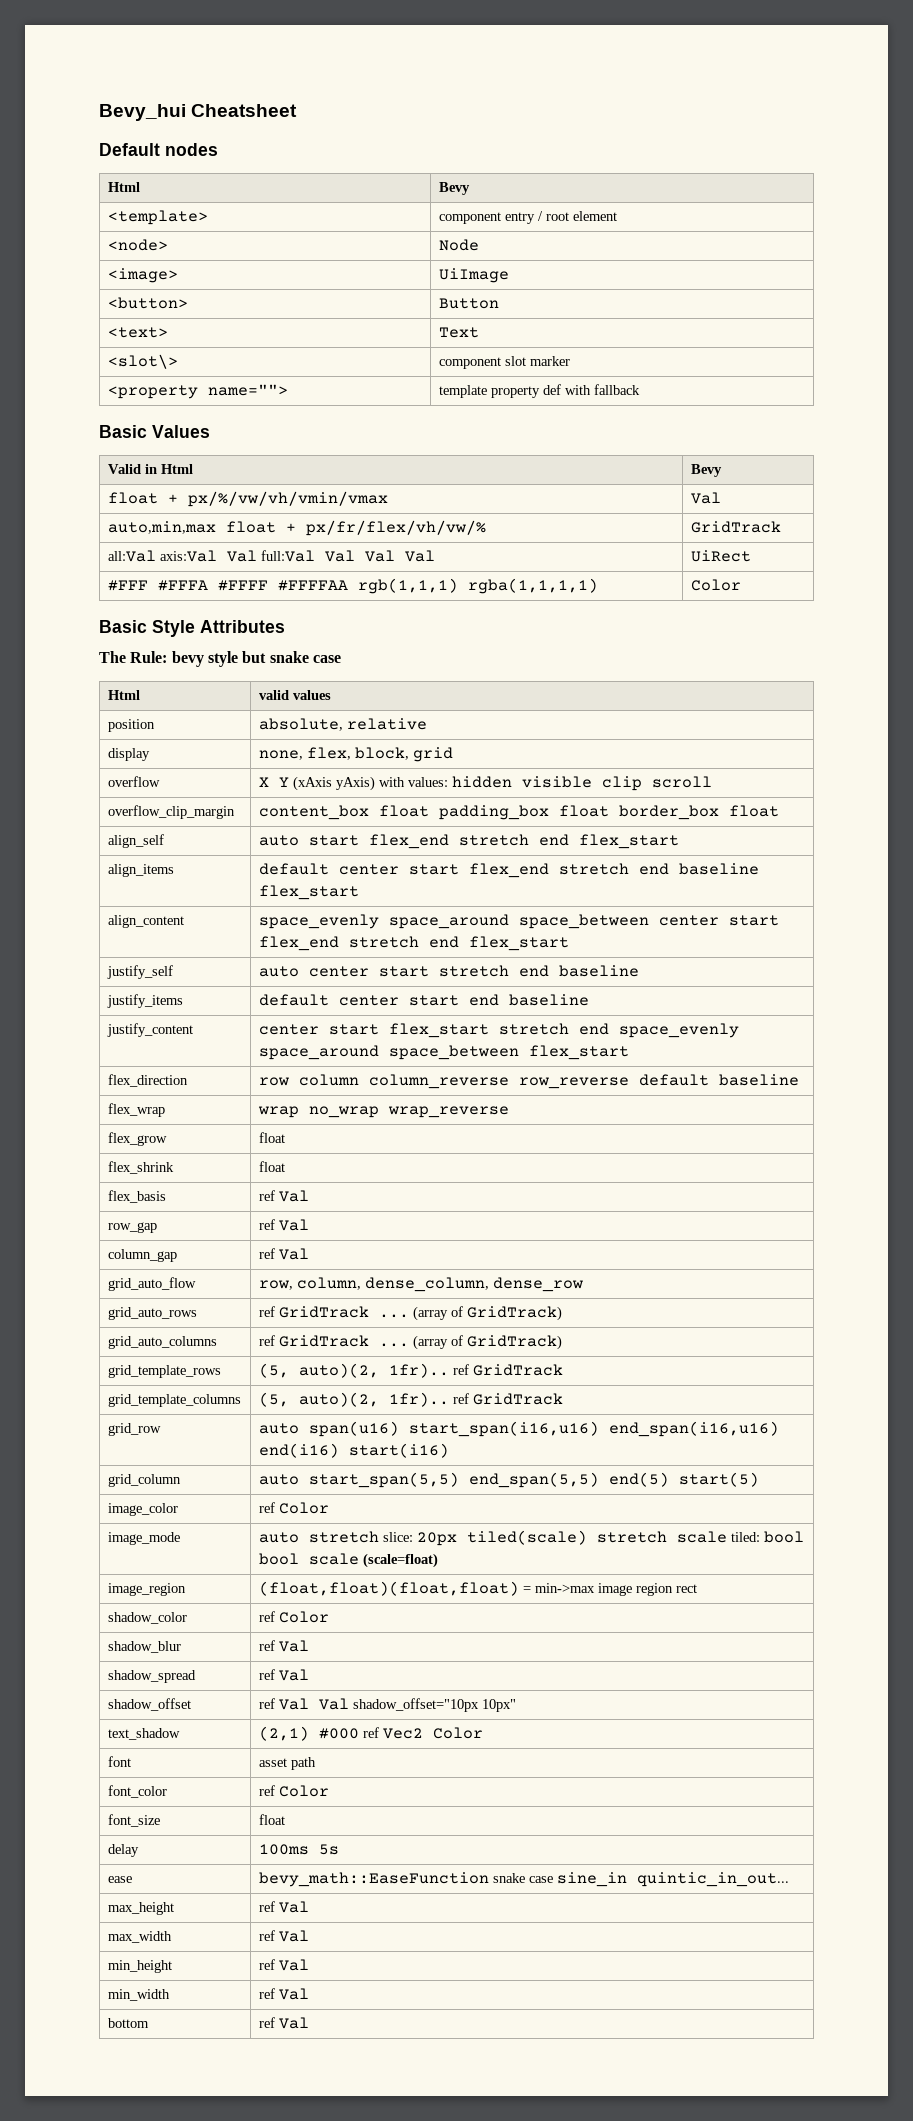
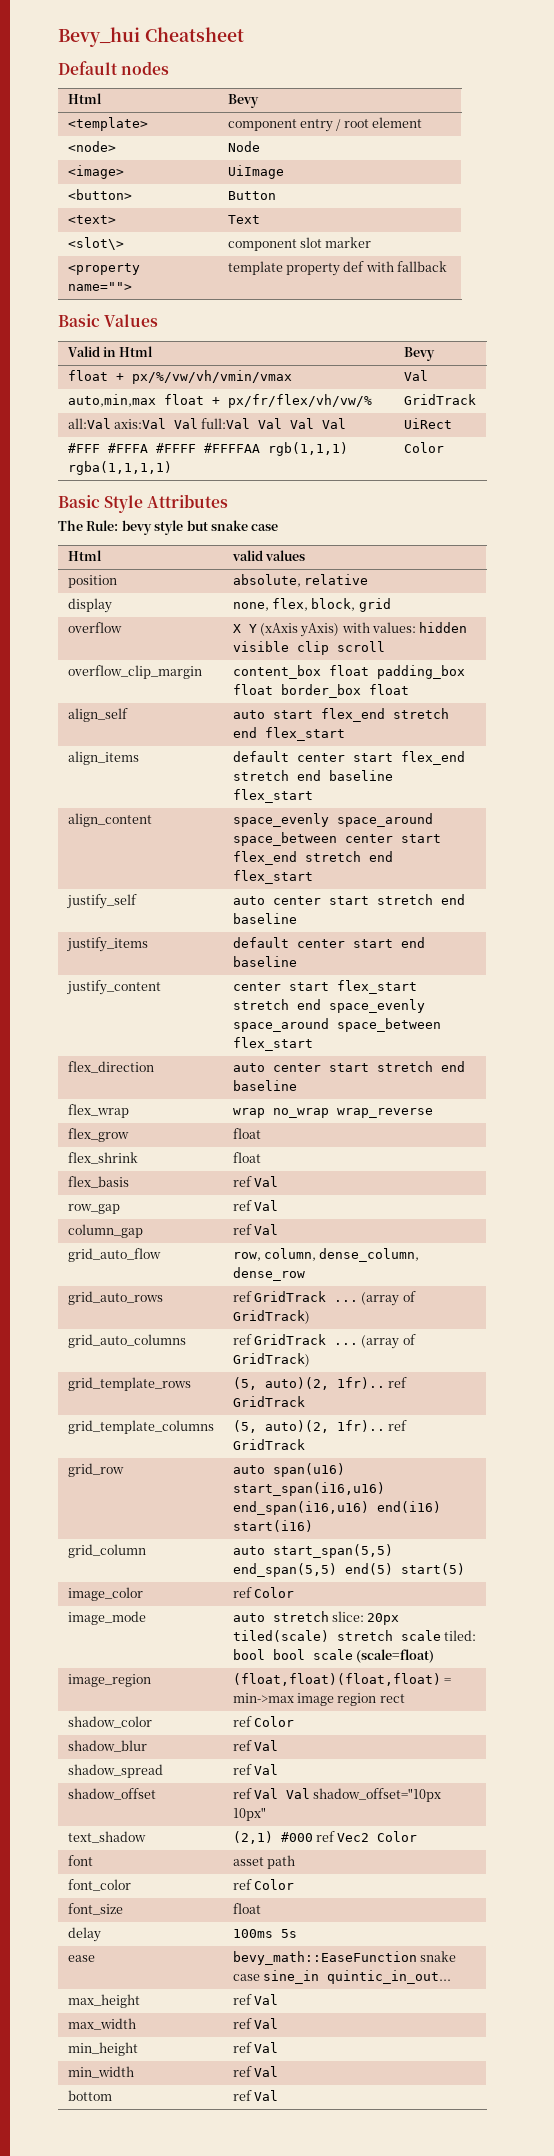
[258,1074,709,1089] row column column_reverse row_reverse default -> [232,1061,465,1072] auto center start stretch end

